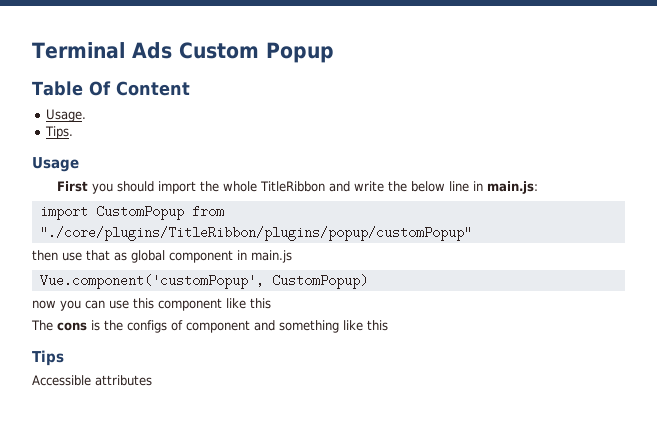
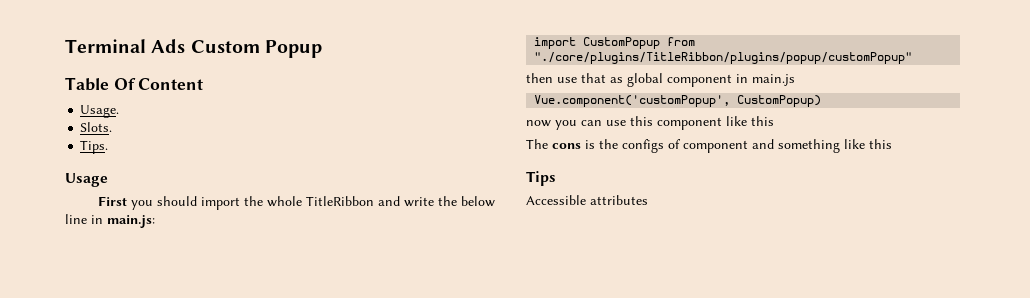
(87, 115) none -> [80,122,113,132] // Slots.

